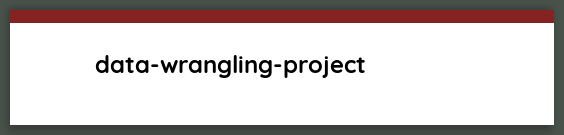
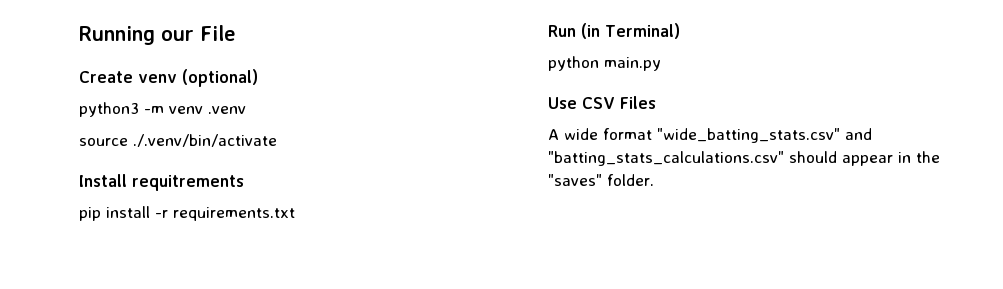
[95,55,366,78] data-wrangling-project -> [79,25,236,45] [79,69,258,87] [79,102,246,117] [79,134,277,147] [79,174,244,191] [79,206,295,221] [548,23,680,39] [548,56,661,71] [548,96,656,109] [548,128,872,143] [548,151,940,166] [548,174,654,186] Running our File // Create venv (optional) // python3 -m venv .venv // source ./.venv/bin/activate // Install requitrements // pip install -r requirements.txt // Run (in Terminal) // python main.py // Use CSV Files // A wide format "wide_batting_stats.csv" and "batting_stats_calculations.csv" should appear in the "saves" folder.

